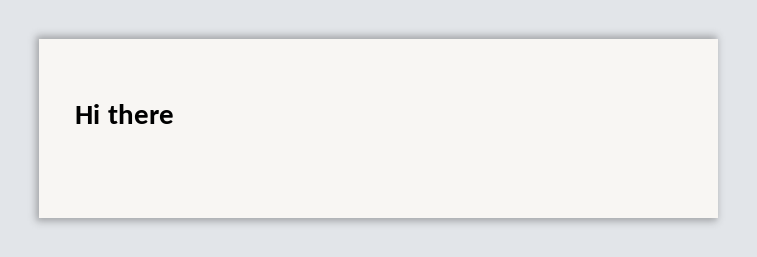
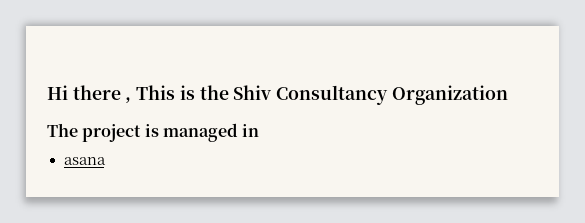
(174, 114) none -> [125,85,508,105] [47,123,260,142] [63,157,106,165] , This is the Shiv Consultancy Organization // The project is managed in // asana

